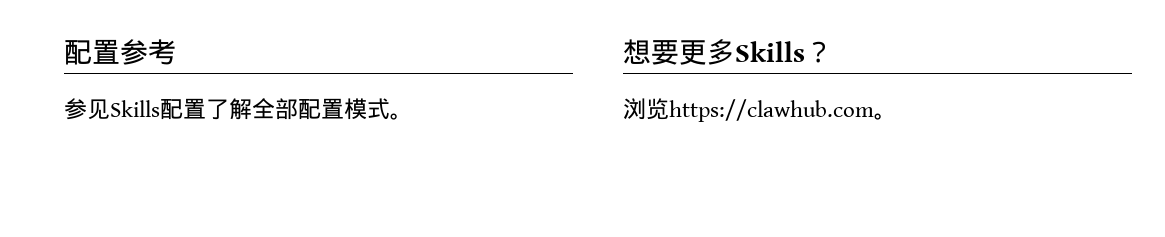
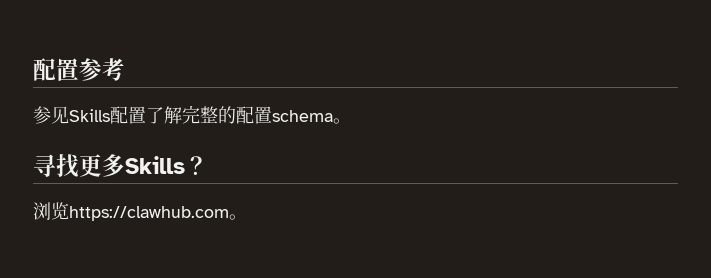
[252,98,390,120] 全部配置模式 -> [182,105,333,124] 完整的配置schema
[623,39,679,65] 想要 -> [33,154,79,178] 寻找

